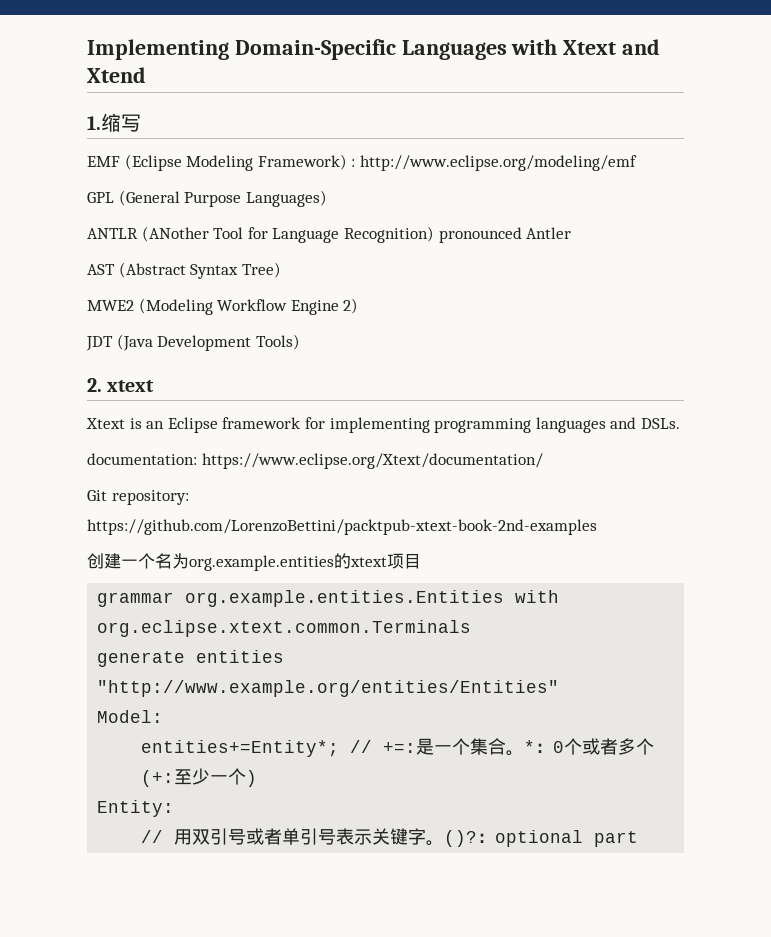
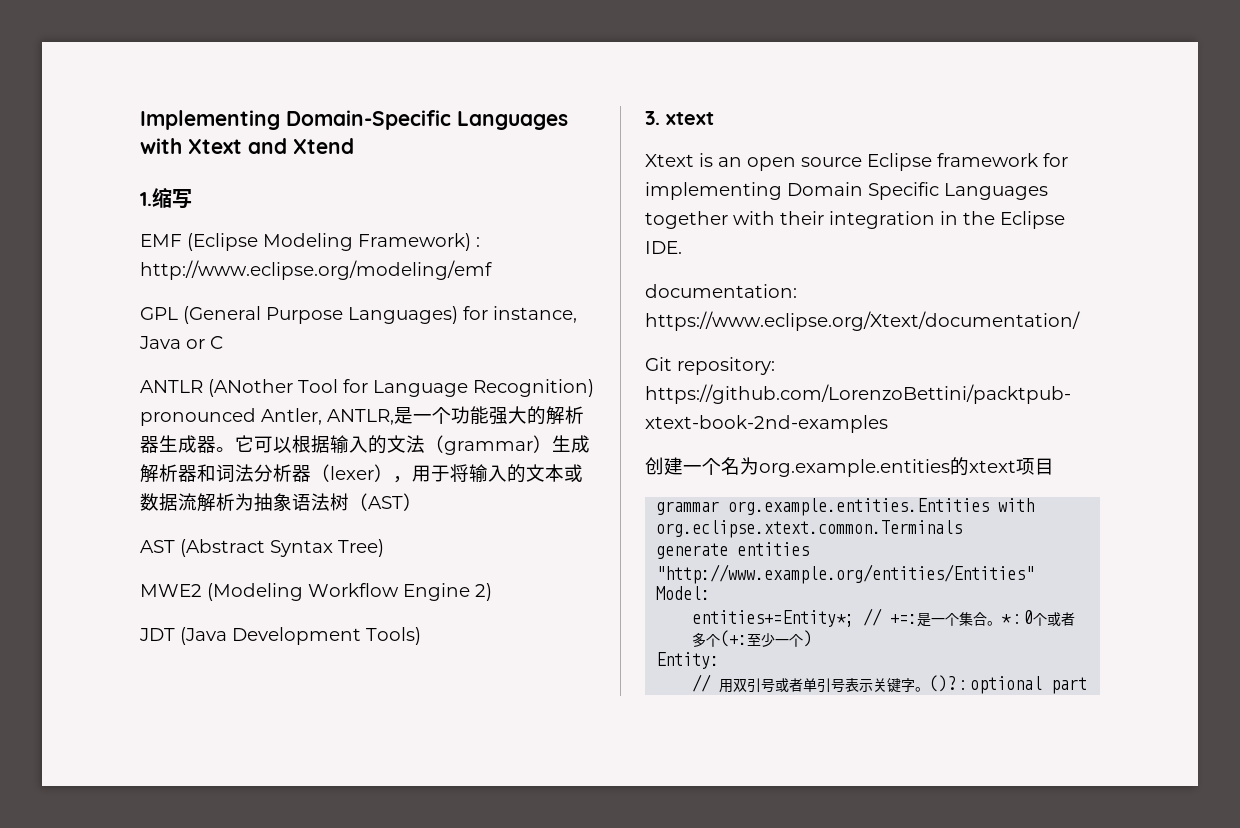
(327, 198) none -> [463,306,577,323] [139,336,223,349] for instance, Java or C
[526,227,572,239] Antler -> [261,406,584,425] [140,435,590,455] [140,464,583,483] [140,493,422,512] Antler, ANTLR,是一个功能强大的解析器生成器。它可以根据输入的文法（grammar）生成解析器和词法分析器（lexer），用于将输入的文本或数据流解析为抽象语法树（AST）
[87,378,102,392] 2. -> [645,111,660,125] 3.
(165, 425) none -> [747,157,862,171] open source
[434,417,680,433] programming languages and DSLs. -> [787,182,1048,200] [645,211,1065,229] [645,241,682,254] Domain Specific Languages together with their integration in the Eclipse IDE.

